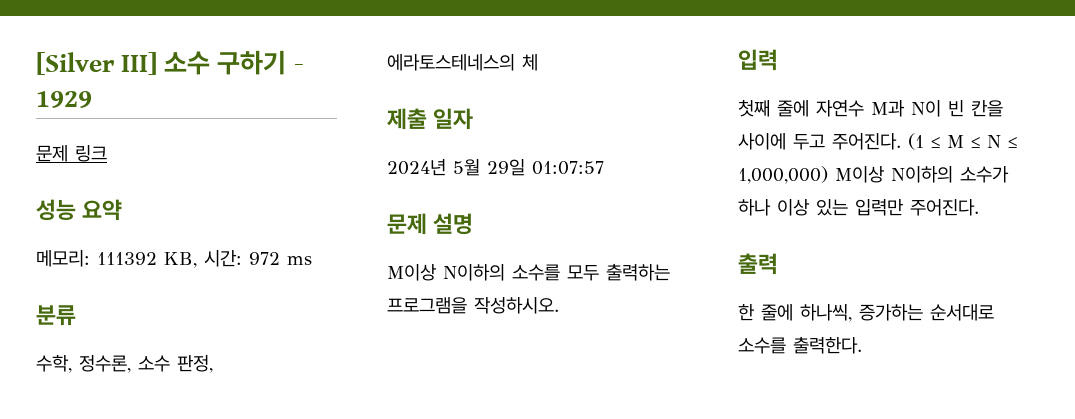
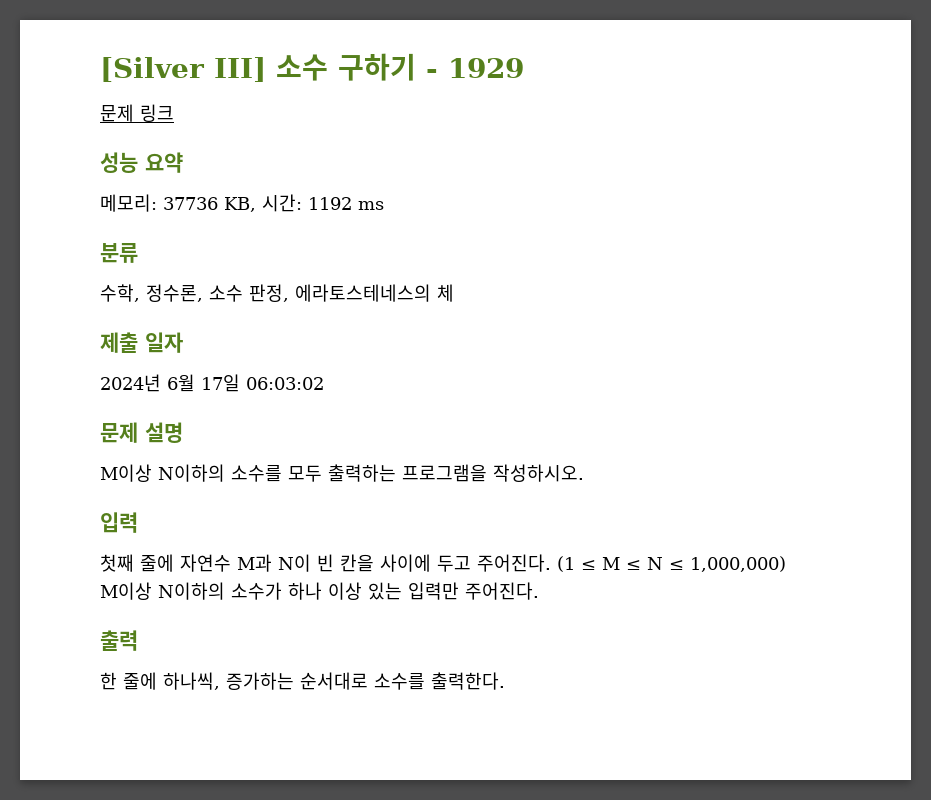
[97,252,157,265] 111392 -> [163,197,218,210] 37736
[249,252,280,265] 972 -> [308,197,352,210] 1192
[453,159,604,176] 5월 29일 01:07:57 -> [167,374,324,392] 6월 17일 06:03:02

